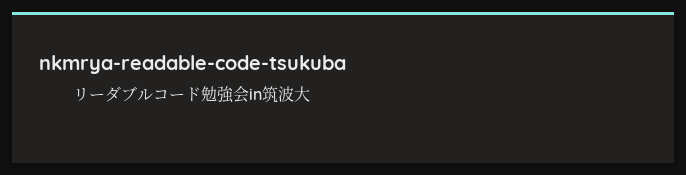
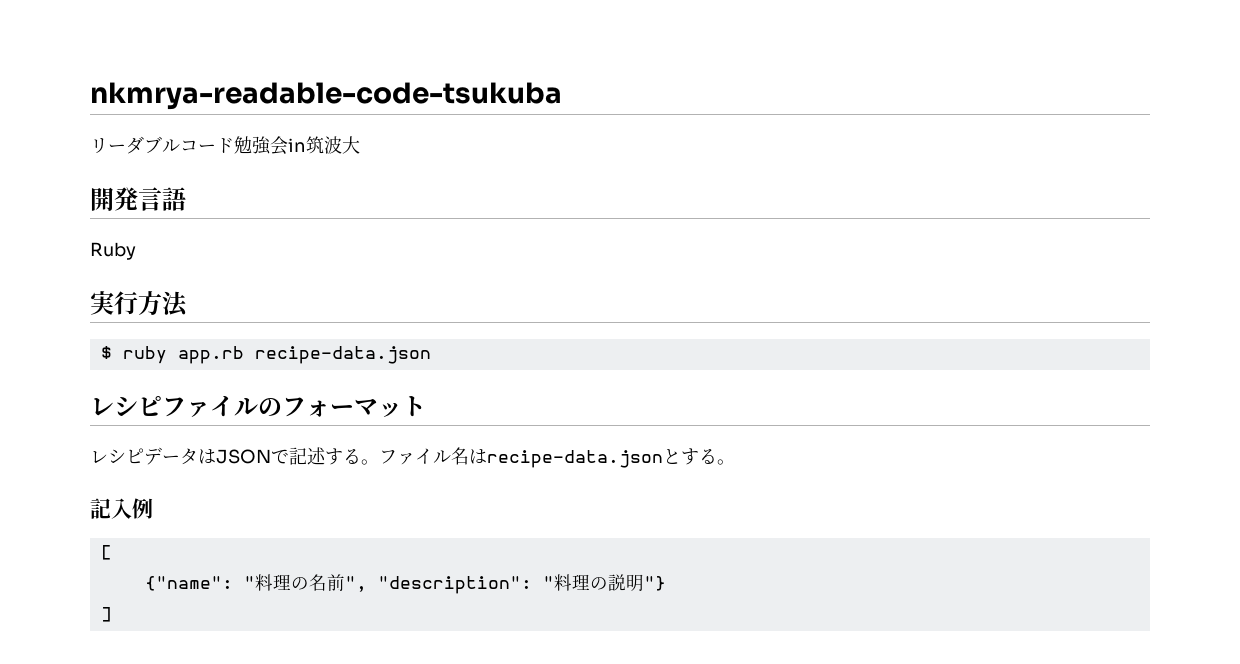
(311, 94) none -> [90,187,186,211] [90,242,136,260] [90,291,188,317] [100,346,431,364] [90,395,426,418] [90,447,735,468] [90,498,153,519] [100,545,112,560] [144,574,666,594] [100,607,112,622] // 開発言語 // Ruby // 実行方法 // $ ruby app.rb recipe-data.json // レシピファイルのフォーマット // レシピデータはJSONで記述する。ファイル名はrecipe-data.jsonとする。 // 記入例 // [ // {"name": "料理の名前", "description": "料理の説明"} // ]

